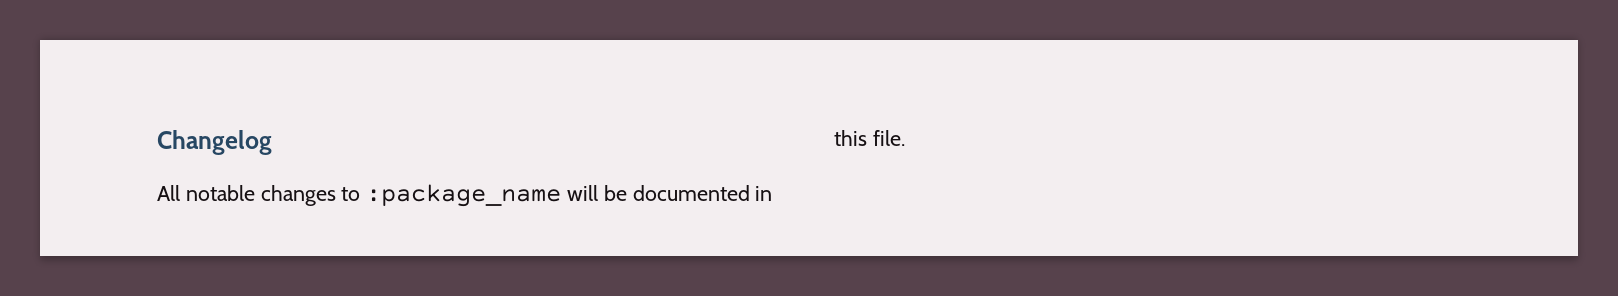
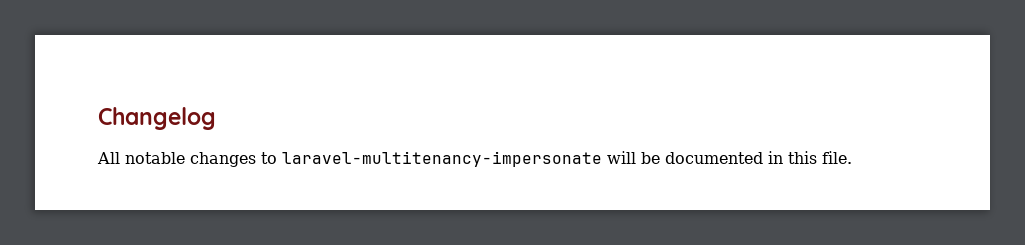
[366,184,562,207] :package_name -> [282,151,602,167] laravel-multitenancy-impersonate

